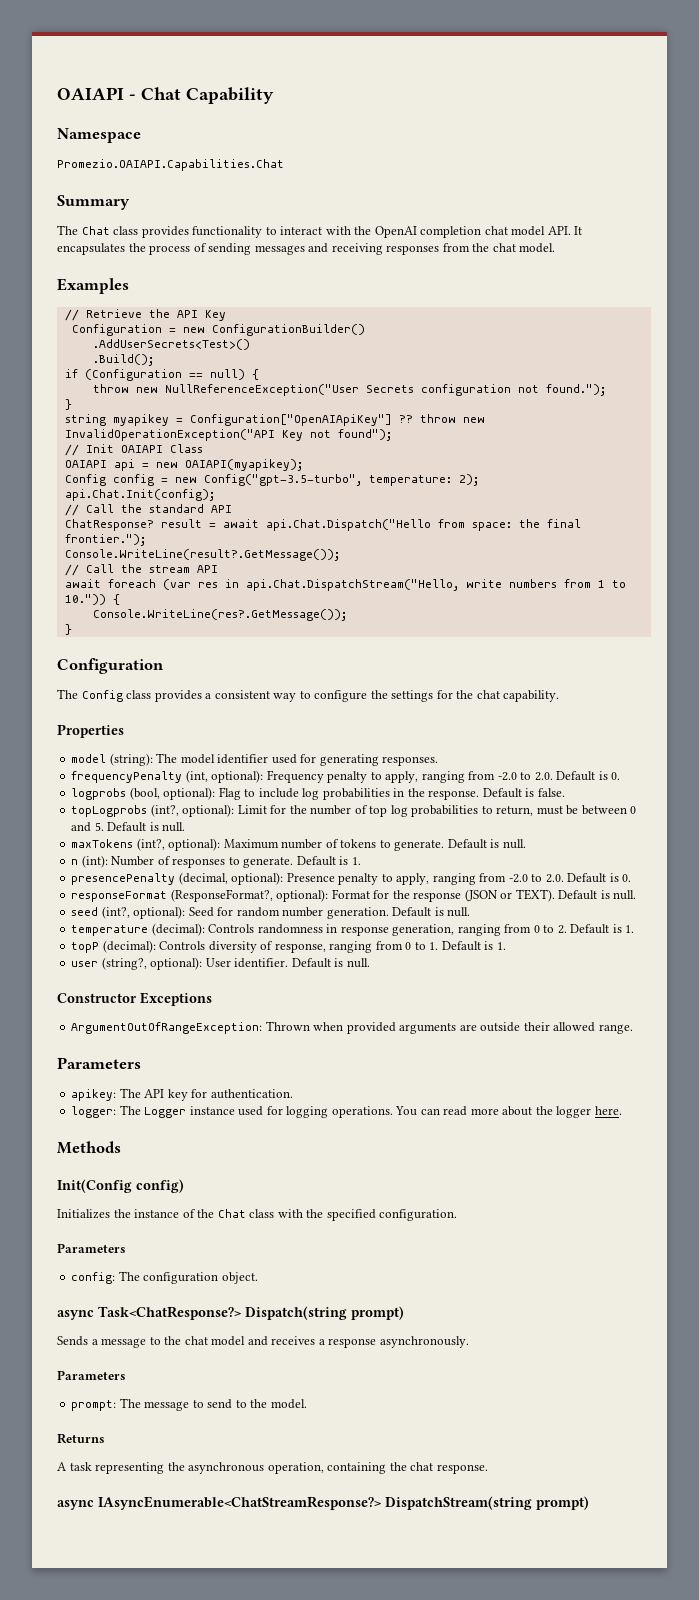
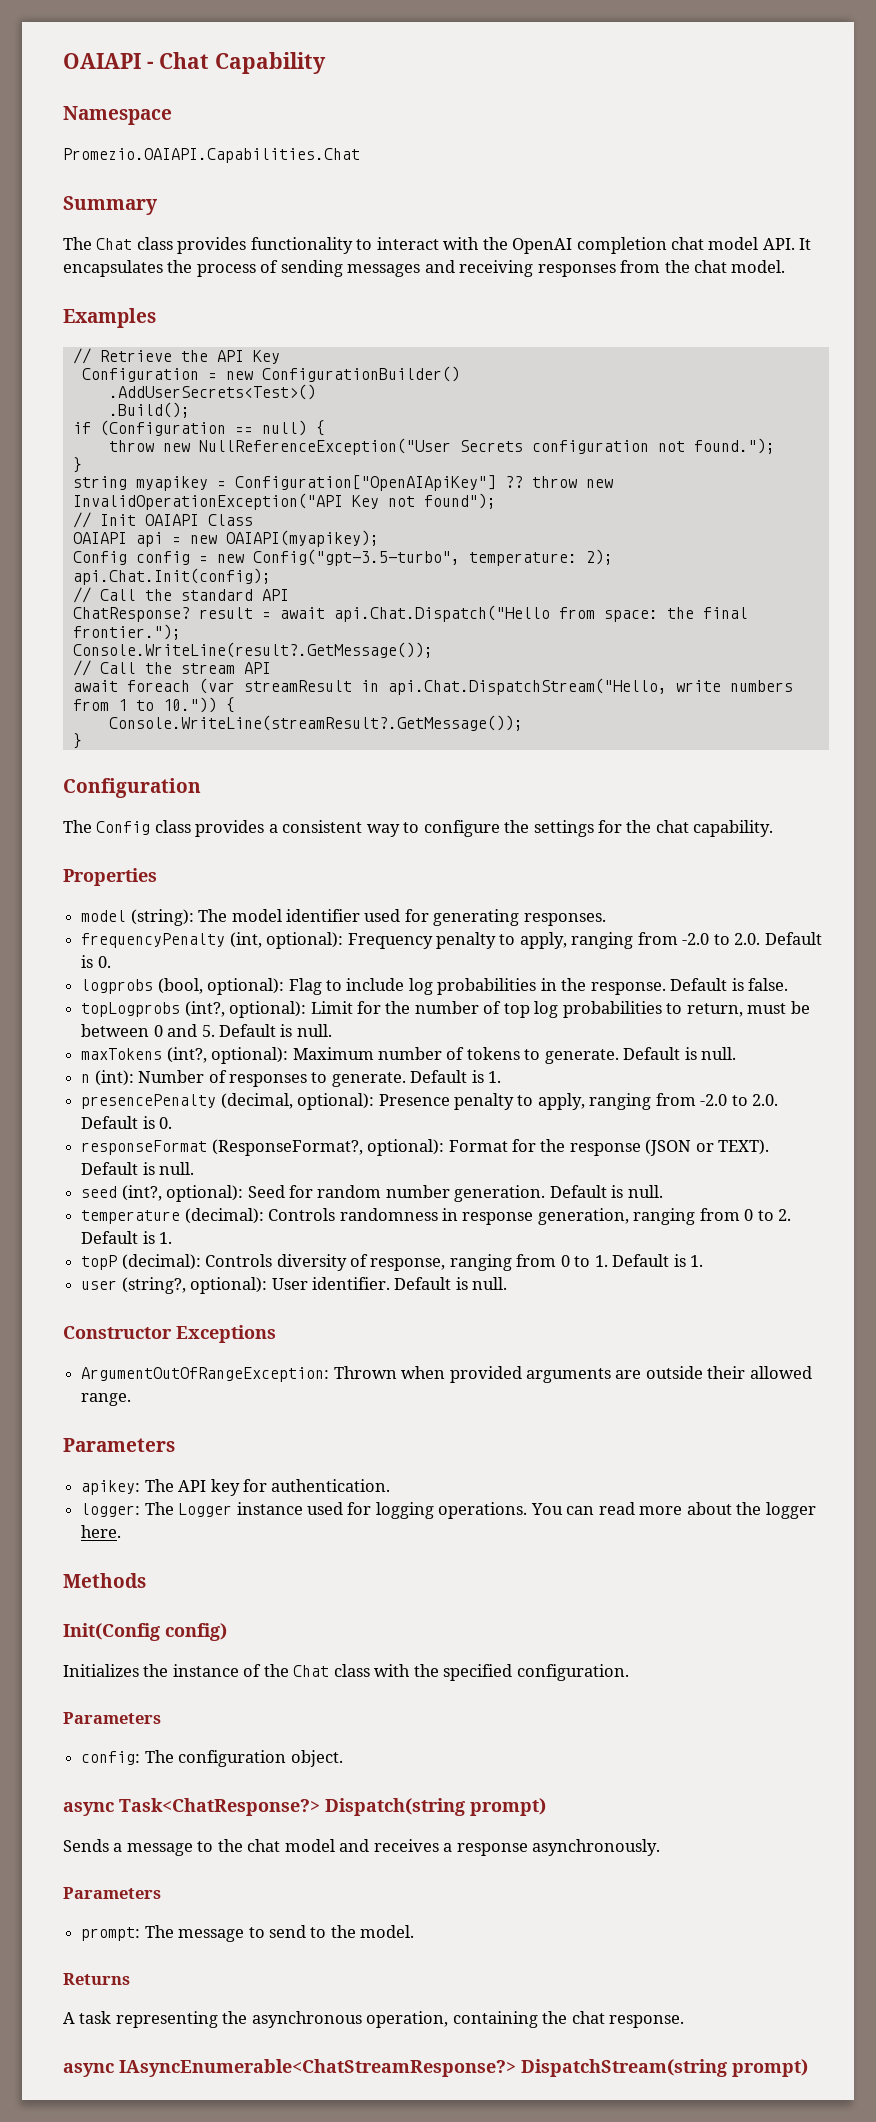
[197,582,218,588] res -> [243,680,352,692] streamResult
[92,609,347,621] Console.WriteLine(res?.GetMessage()); -> [108,715,523,731] Console.WriteLine(streamResult?.GetMessage());

